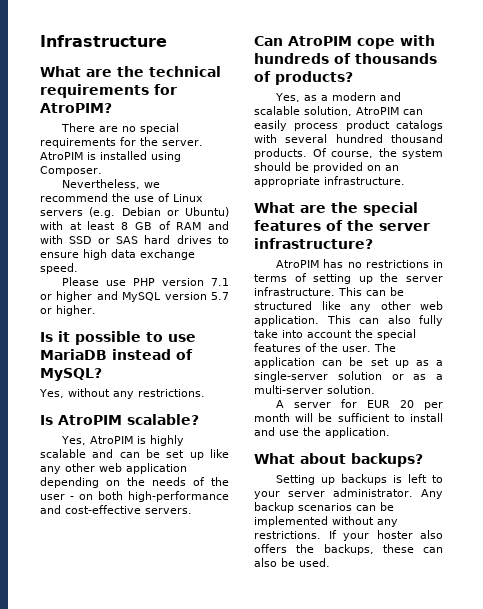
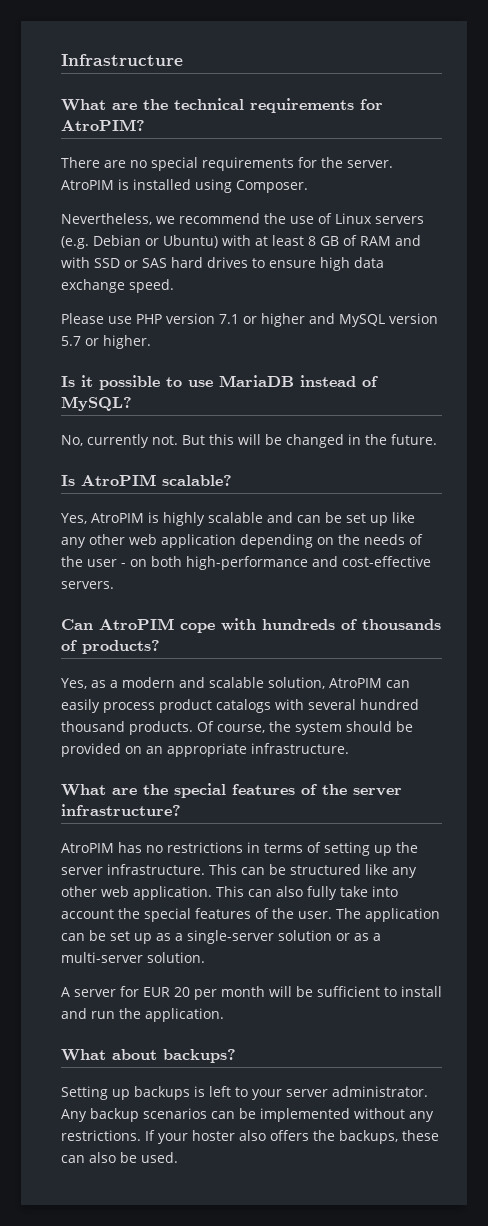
[39,388,205,399] Yes, without any restrictions. -> [61,434,437,448] No, currently not. But this will be changed in the future.
[279,430,299,436] use -> [91,1011,115,1019] run

